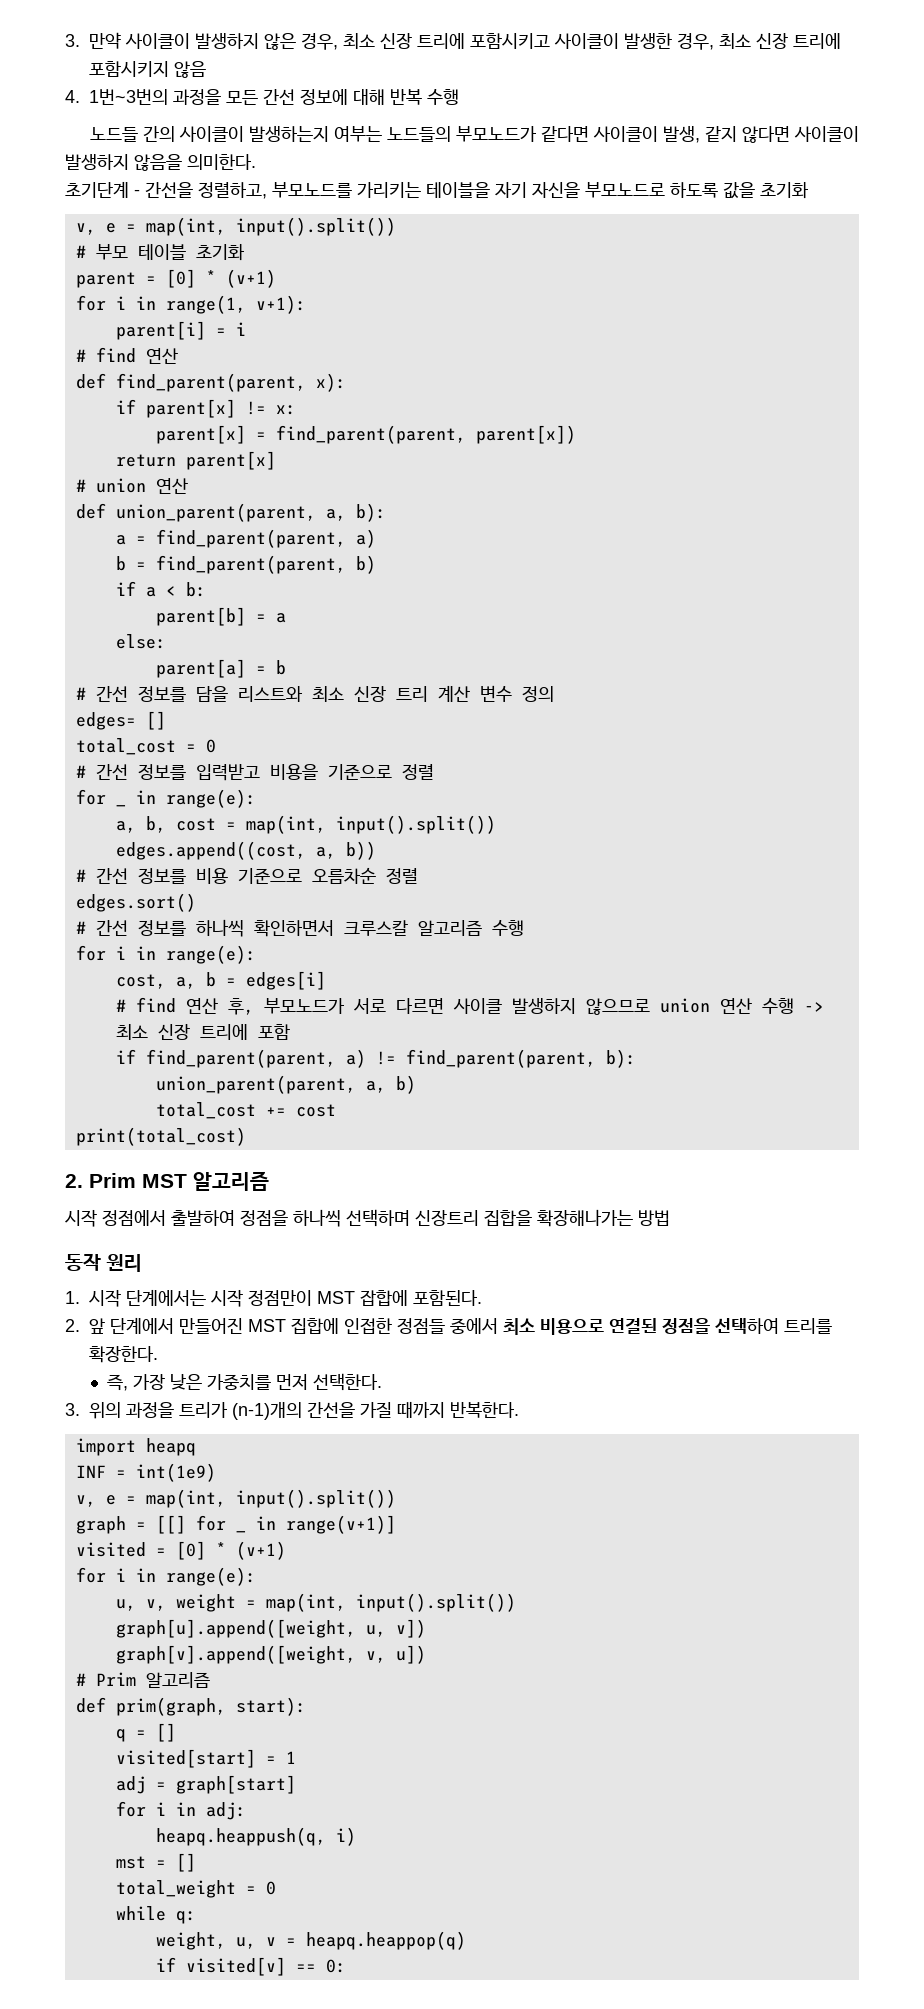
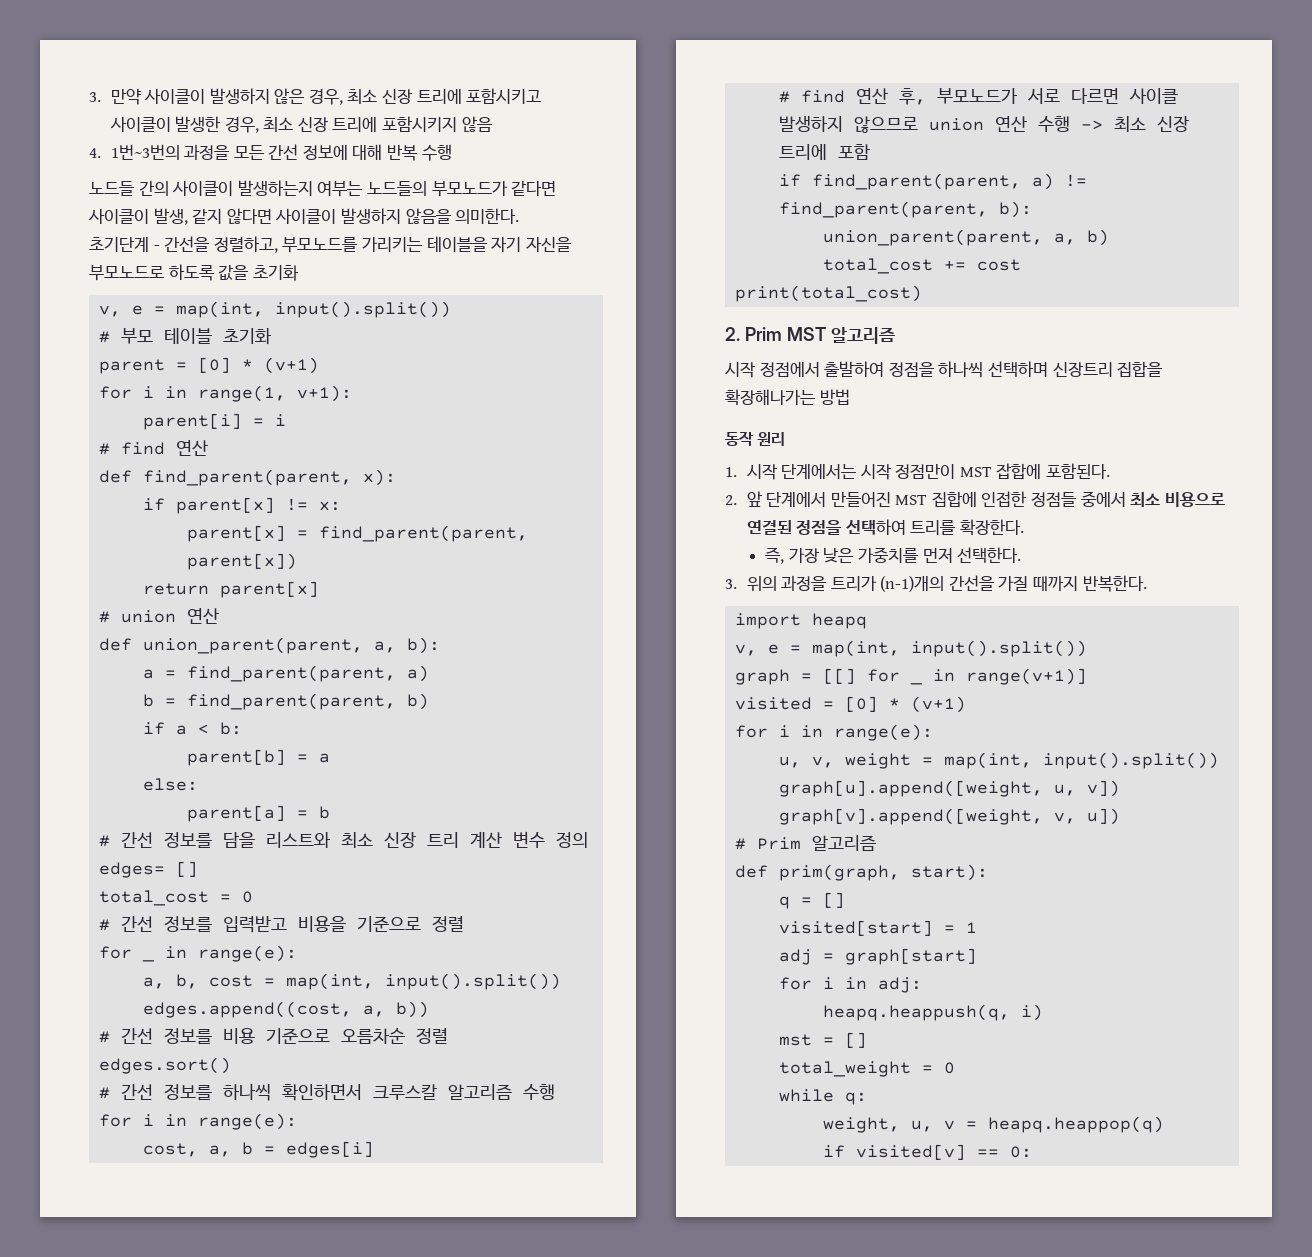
[75,1463,216,1482] // INF = int(1e9) -> (868, 621) none

